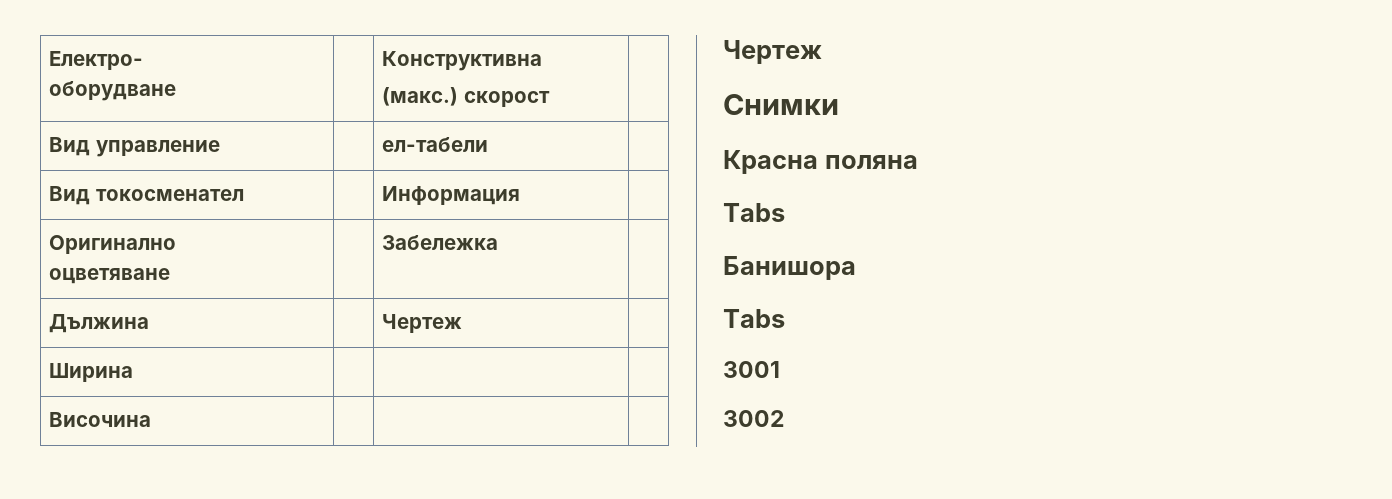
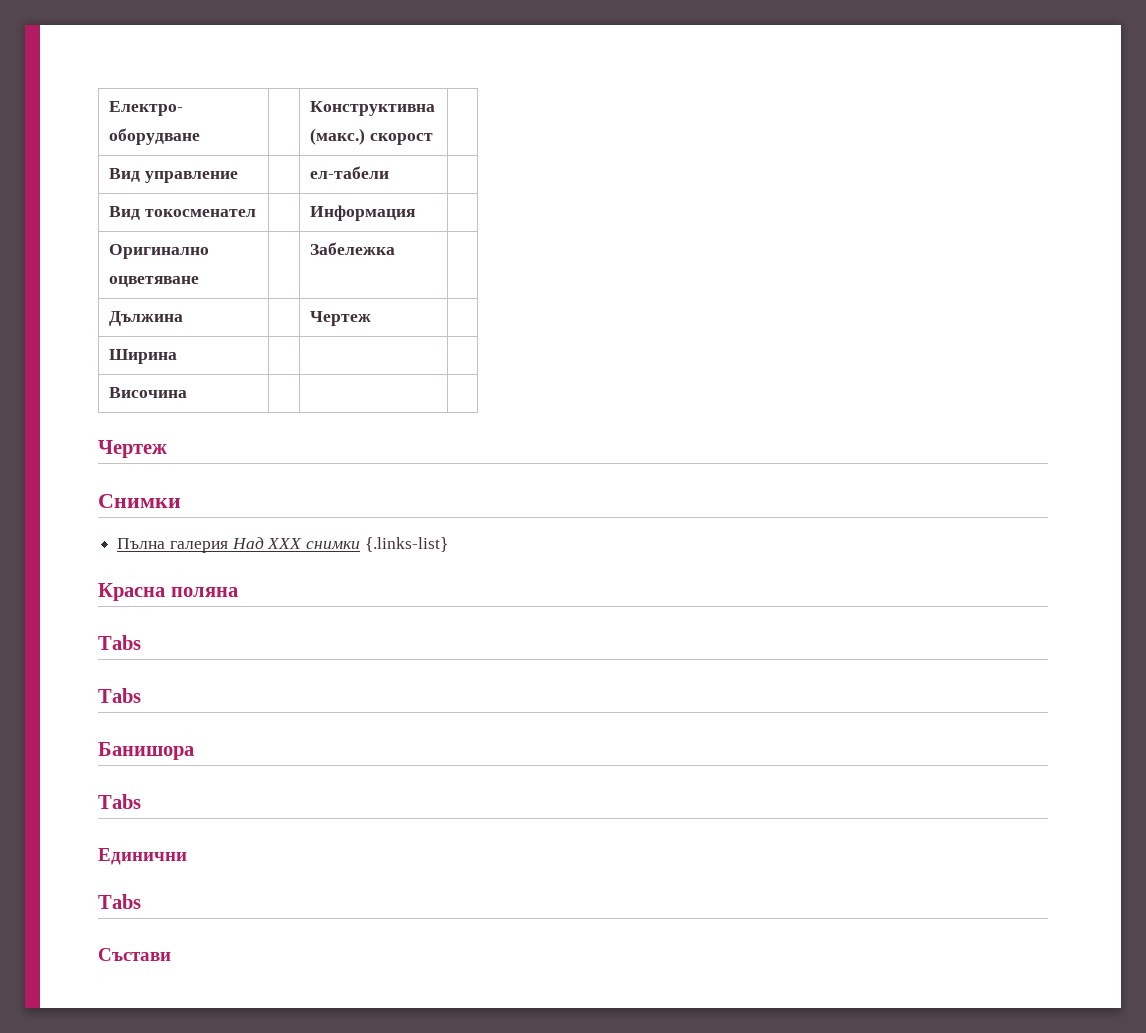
(839, 104) none -> [117,537,448,553] // Пълна галерия Над ХХХ снимки {.links-list}
(785, 212) none -> [98,688,141,703] // Tabs
[723,361,780,378] [723,410,784,427] 3001 // 3002 -> [98,848,187,865] [98,894,141,909] [98,948,171,961] Единични // Tabs // Състави

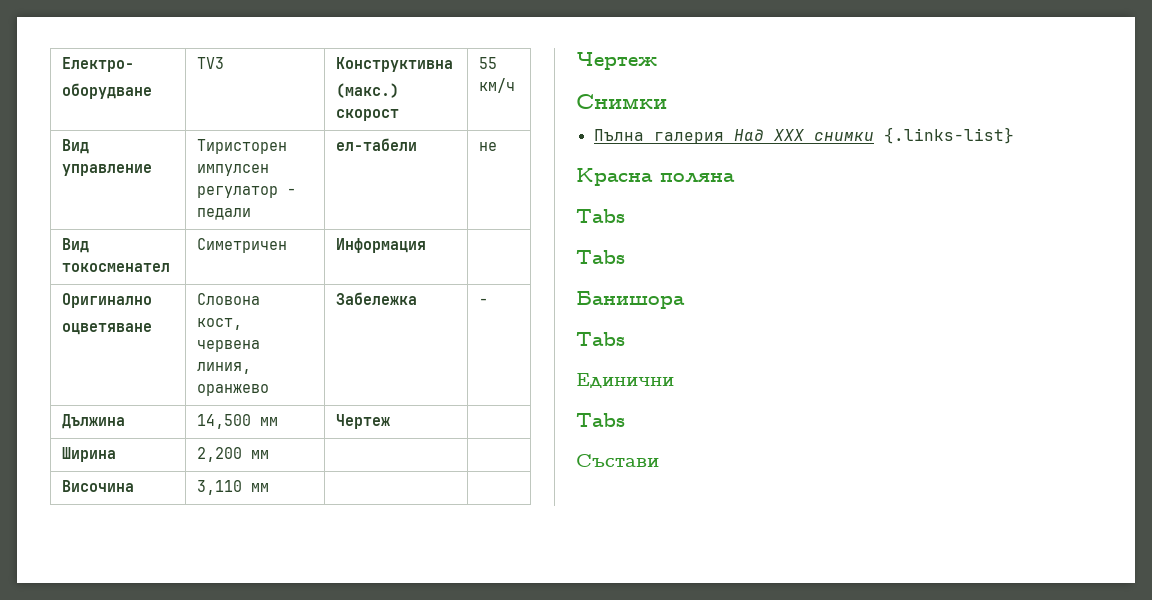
(200, 136) none -> [196,57,224,69] TV3
(433, 139) none -> [478,57,497,69] [478,78,515,93] 55 км/ч
(238, 177) none -> [196,139,287,154] [196,164,269,176] [196,186,296,198] [196,208,251,220] Тиристорен импулсен регулатор - педали
(389, 172) none -> [478,142,497,151] не
(256, 213) none -> [196,238,287,253] Симетричен
(199, 281) none -> [196,293,260,305] [196,318,242,330] [196,340,260,352] [196,362,251,374] [196,384,269,396] Словона кост, червена линия, оранжево
(395, 248) none -> [478,298,488,305] -
(183, 318) none -> [196,414,278,429] 14,500 мм
(177, 356) none -> [196,447,269,462] 2,200 мм
(187, 392) none -> [196,480,269,495] 3,110 мм

